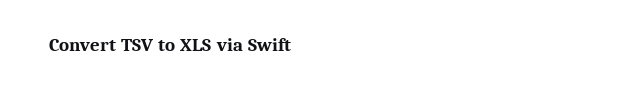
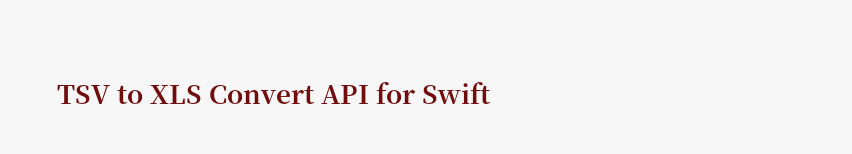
[49,39,116,51] Convert -> (57, 94) none
[215,38,243,51] via -> [209,82,416,104] Convert API for

